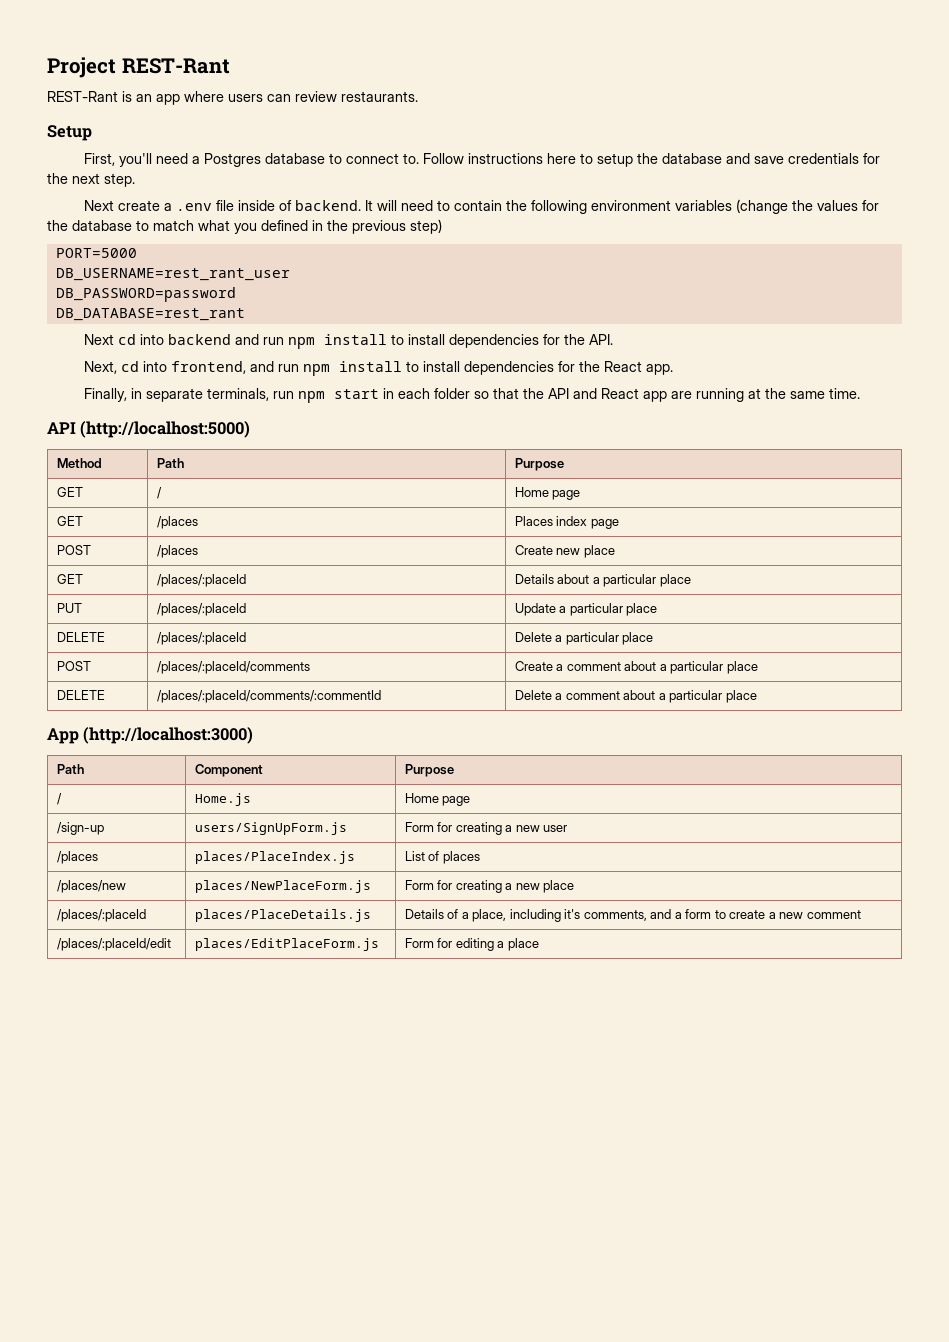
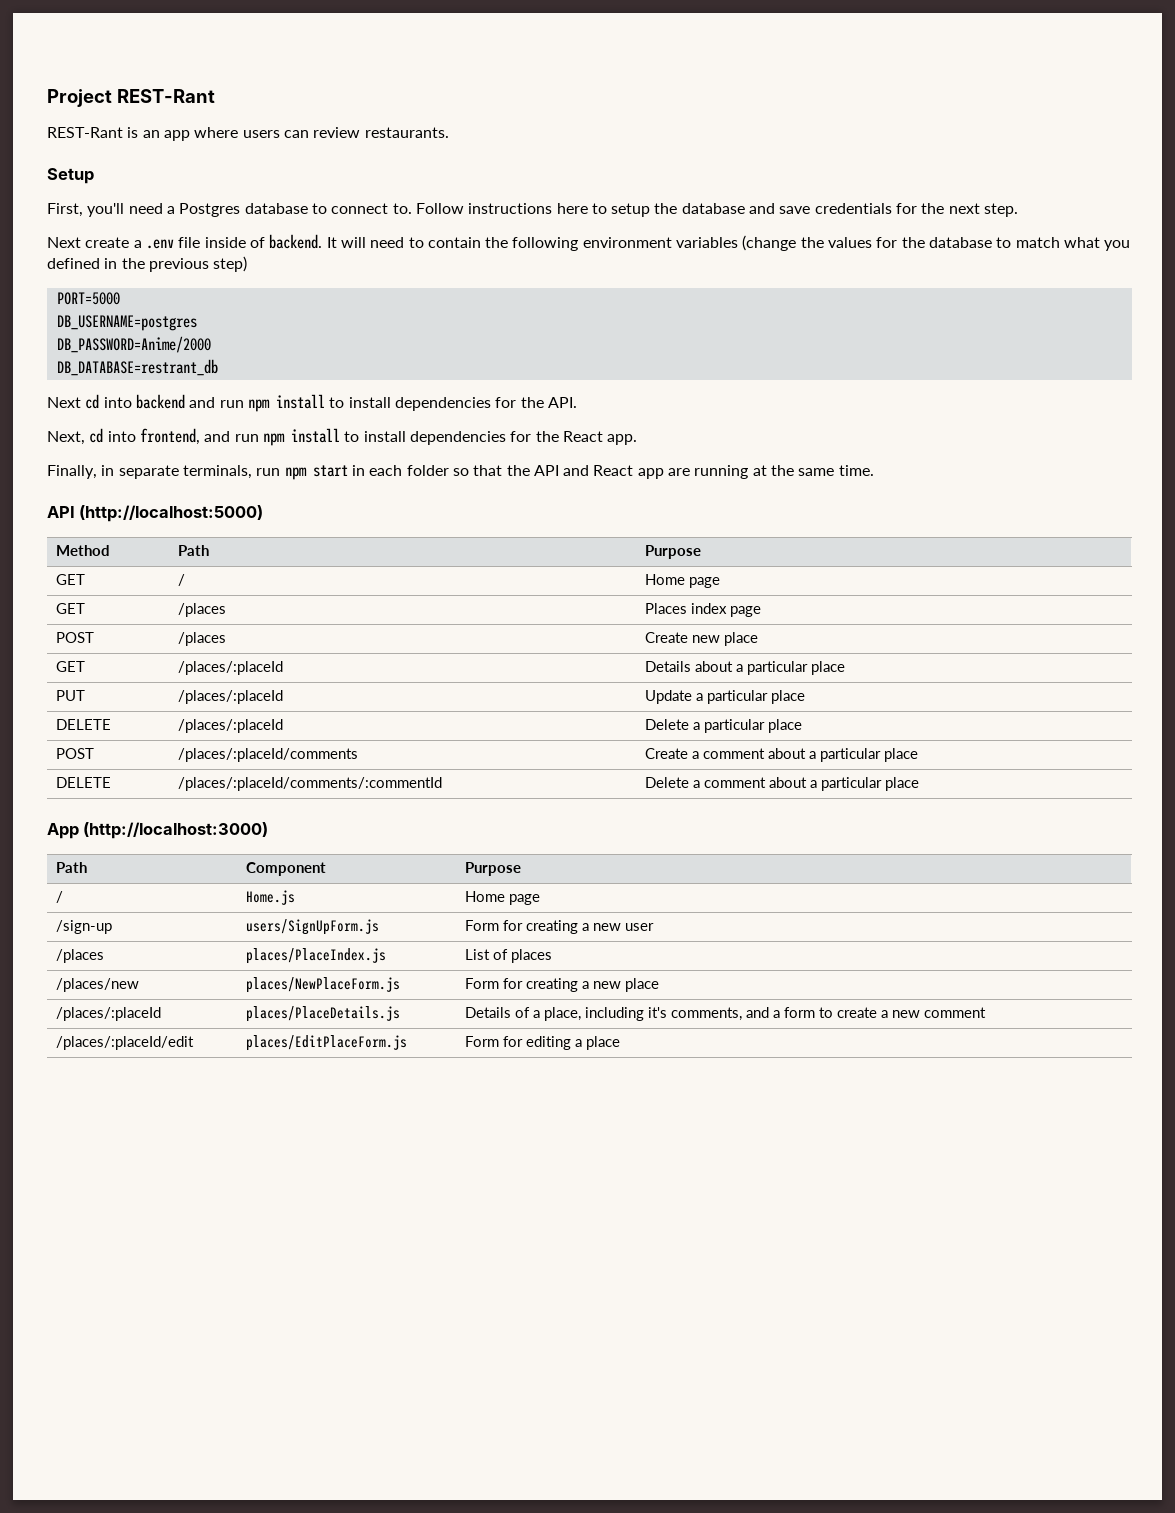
[55,268,290,281] [55,287,236,302] [55,308,245,321] DB_USERNAME=rest_rant_user // DB_PASSWORD=password // DB_DATABASE=rest_rant -> [56,315,197,331] [56,336,211,353] [56,359,218,376] DB_USERNAME=postgres // DB_PASSWORD=Anime/2000 // DB_DATABASE=restrant_db

